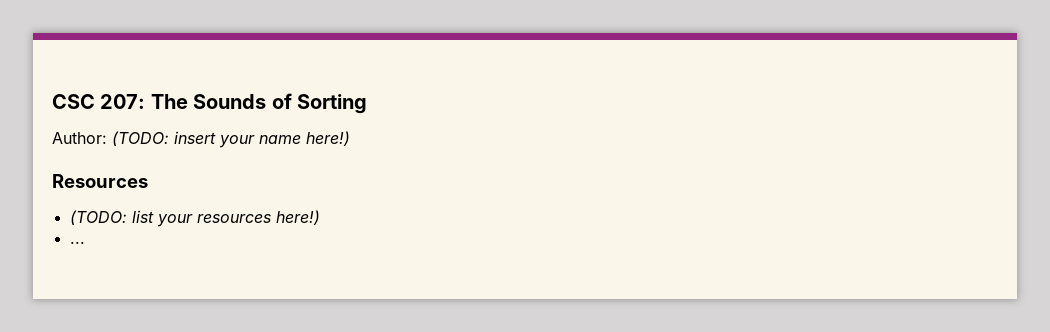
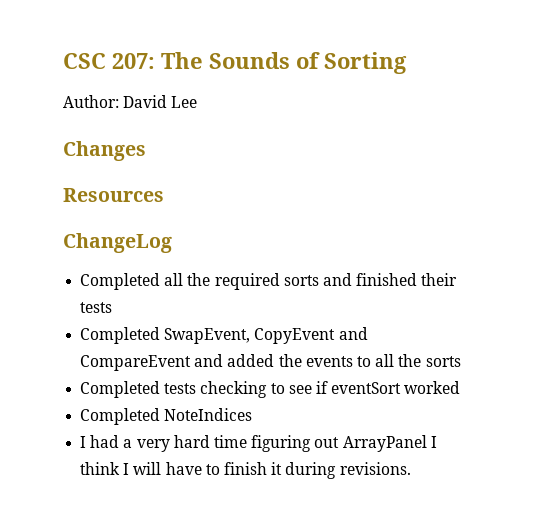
[112,131,350,148] [52,174,148,188] [69,210,320,227] [69,241,85,244] (TODO: insert your name here!) // Resources // (TODO: list your resources here!) // ... -> [123,95,198,108] [63,141,146,161] [63,188,164,202] [63,233,172,253] [80,273,458,290] [80,302,113,313] [80,327,368,344] [80,354,461,371] [80,381,461,398] [80,408,253,425] [80,435,437,452] [80,462,411,479] David Lee // Changes // Resources // ChangeLog // Completed all the required sorts and finished their tests // Completed SwapEvent, CopyEvent and CompareEvent and added the events to all the sorts // Completed tests checking to see if eventSort worked // Completed NoteIndices // I had a very hard time figuring out ArrayPanel I think I will have to finish it during revisions.

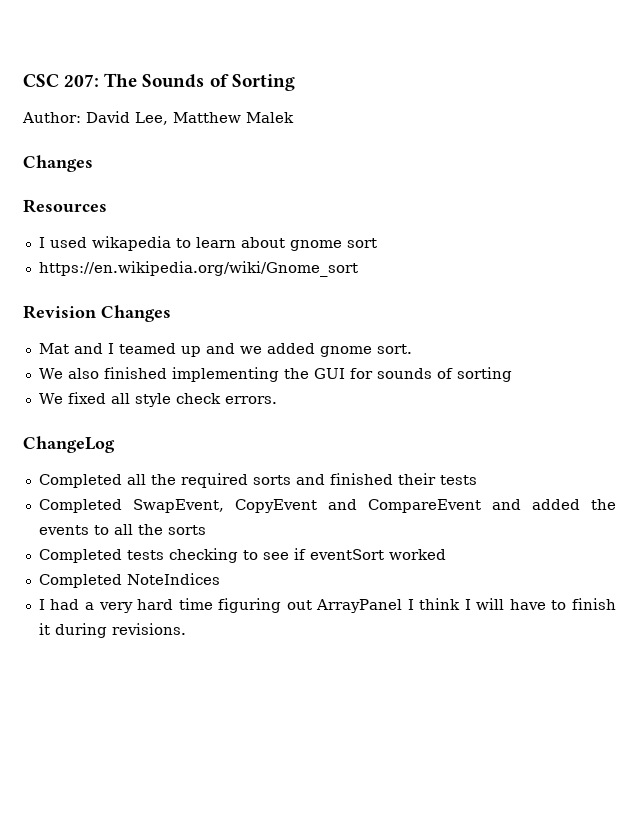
[171,96,198,108] Lee -> [135,112,294,125] Lee, Matthew Malek
(164, 195) none -> [38,236,377,251] [38,261,358,277] [23,305,171,322] [38,343,412,357] [38,367,512,382] [38,392,277,407] // I used wikapedia to learn about gnome sort // https://en.wikipedia.org/wiki/Gnome_sort // Revision Changes // Mat and I teamed up and we added gnome sort. // We also finished implementing the GUI for sounds of sorting // We fixed all style check errors.

